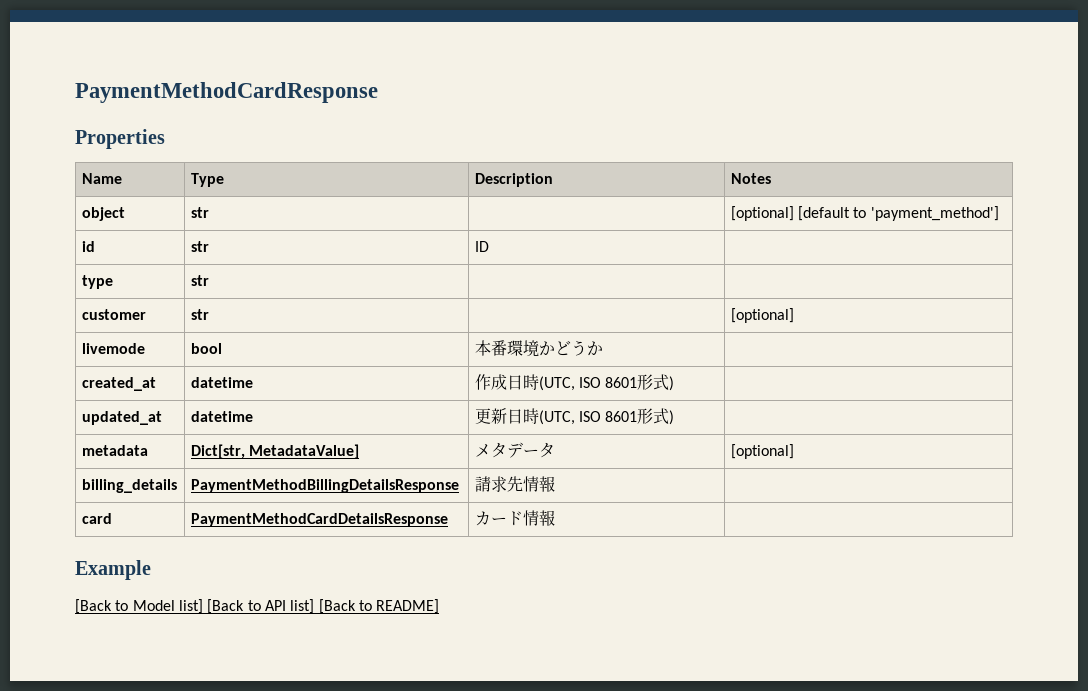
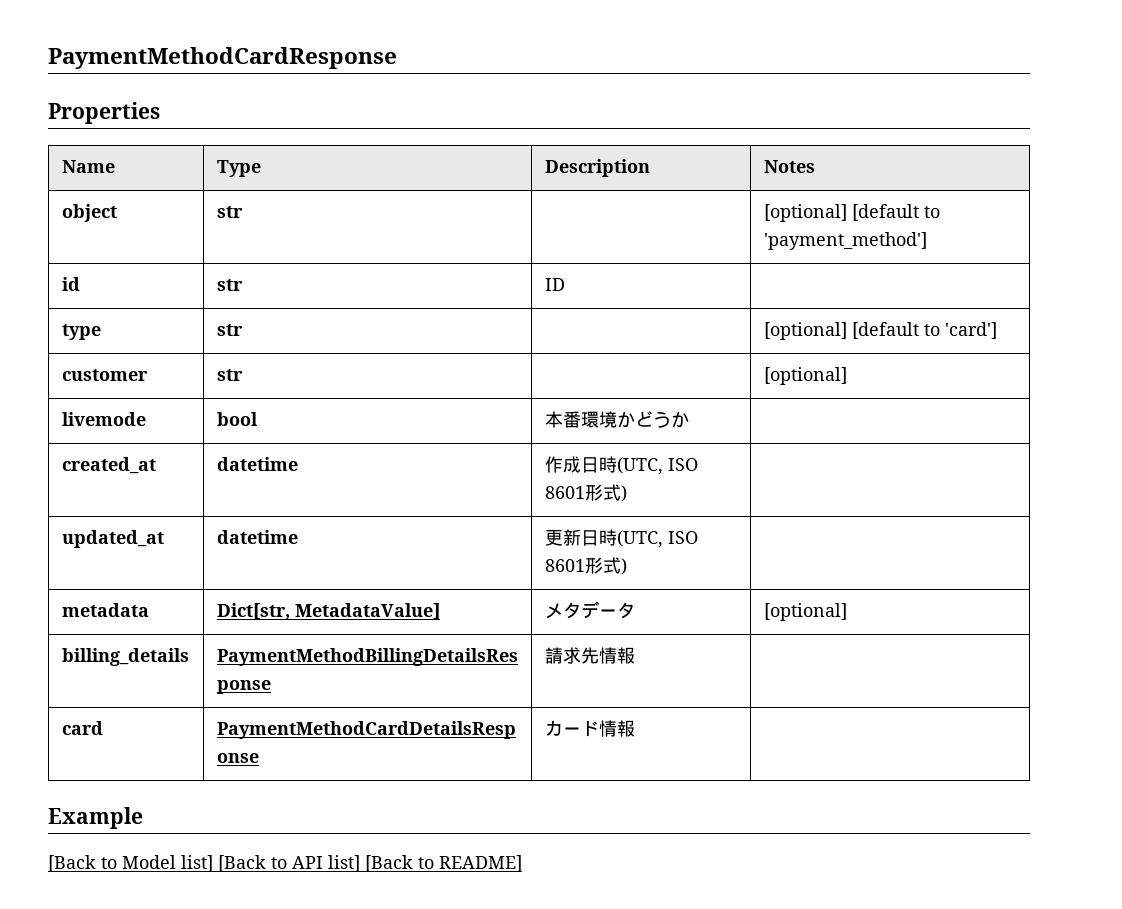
(209, 280) none -> [763,322,997,340] [optional] [default to 'card']

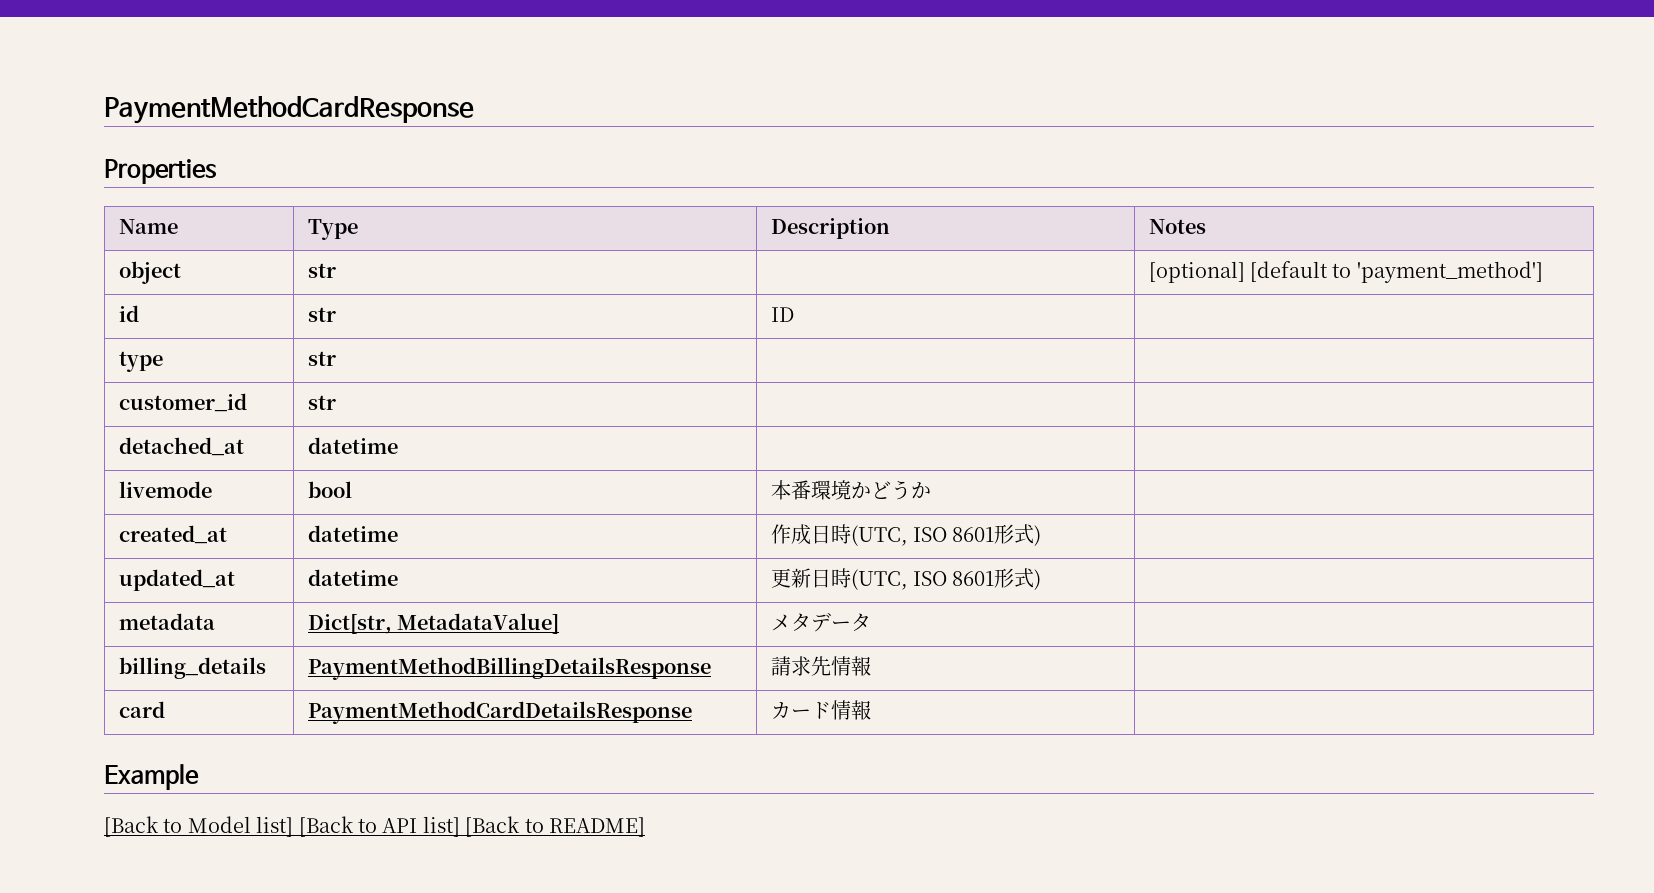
[763,322,997,340] [61,369,148,381] [216,369,243,381] [763,367,847,385] [optional] [default to 'card'] // customer | str | | [optional] -> [118,393,247,412] [307,395,336,410] [118,437,244,456] [307,437,398,454] // customer_id | str | | // detached_at | datetime | |
[763,603,847,621] [optional] -> (871, 622) none

